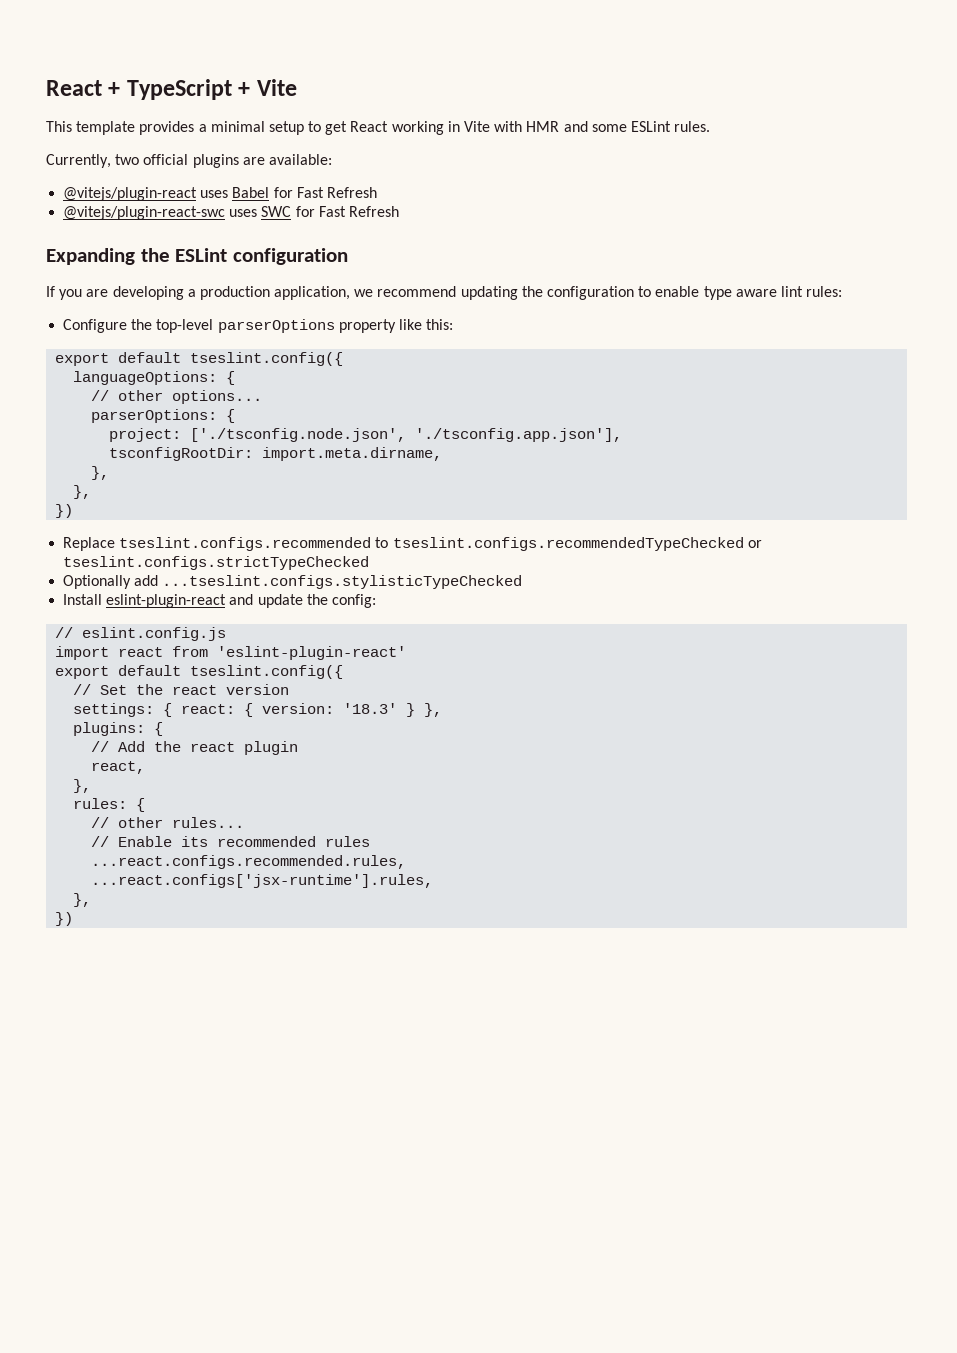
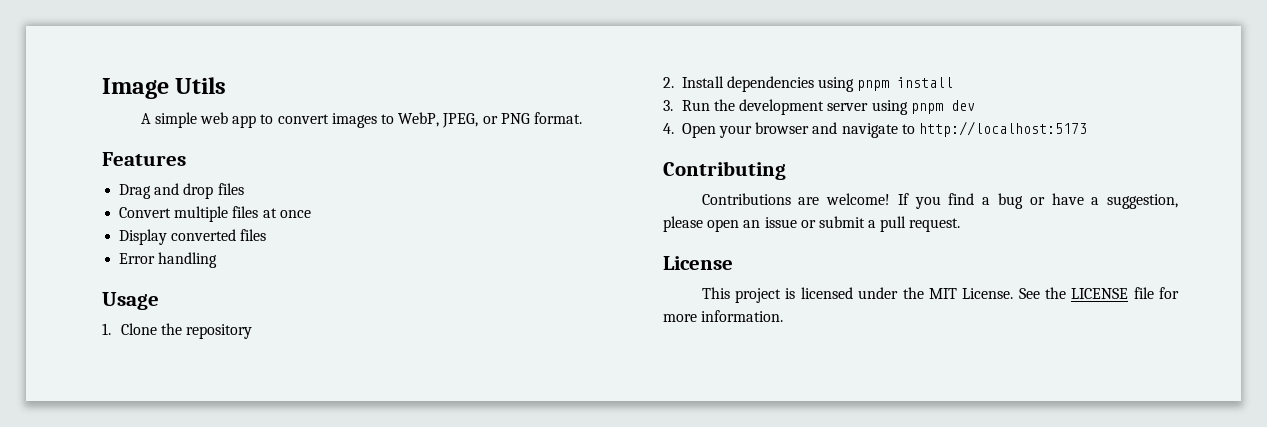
[46,79,297,100] [46,121,711,135] [46,154,332,168] [63,187,377,201] [63,206,399,220] [46,248,349,265] [46,286,843,300] [63,319,454,333] [55,352,344,366] [73,371,236,385] [91,390,263,404] [91,409,236,423] [109,428,623,442] [109,447,443,461] [91,466,110,480] [73,485,92,499] [55,504,74,518] [63,537,762,551] [63,556,370,570] [63,575,523,589] [63,594,376,608] [55,627,227,641] [55,646,407,660] [55,665,344,679] [73,684,290,695] [73,703,443,717] [73,722,164,736] [91,741,299,755] [91,761,146,774] [73,779,92,793] [73,798,146,812] [91,817,245,828] [91,836,371,847] [91,855,407,869] [91,874,434,888] [73,893,92,907] [55,912,74,926] React + TypeScript + Vite // This template provides a minimal setup to get React working in Vite with HMR and some ESLint rules. // Currently, two official plugins are available: // @vitejs/plugin-react uses Babel for Fast Refresh // @vitejs/plugin-react-swc uses SWC for Fast Refresh // Expanding the ESLint configuration // If you are developing a production application, we recommend updating the configuration to enable type aware lint rules: // Configure the top-level parserOptions property like this: // export default tseslint.config({ // languageOptions: { // // other options... // parserOptions: { // project: ['./tsconfig.node.json', './tsconfig.app.json'], // tsconfigRootDir: import.meta.dirname, // }, // }, // }) // Replace tseslint.configs.recommended to tseslint.configs.recommendedTypeChecked or tseslint.configs.strictTypeChecked // Optionally add ...tseslint.configs.stylisticTypeChecked // Install eslint-plugin-react and update the config: // // eslint.config.js // import react from 'eslint-plugin-react' // export default tseslint.config({ // // Set the react version // settings: { react: { version: '18.3' } }, // plugins: { // // Add the react plugin // react, // }, // rules: { // // other rules... // // Enable its recommended rules // ...react.configs.recommended.rules, // ...react.configs['jsx-runtime'].rules, // }, // }) -> [102,77,227,99] [140,112,582,128] [102,152,186,166] [119,183,244,199] [119,206,311,222] [119,229,267,245] [119,252,218,268] [102,292,159,310] [102,323,253,339] [663,76,954,92] [663,99,975,115] [663,121,1087,138] [663,161,786,180] [701,193,1178,209] [663,216,961,232] [663,256,733,270] [701,287,1179,303] [663,310,784,322] Image Utils // A simple web app to convert images to WebP, JPEG, or PNG format. // Features // Drag and drop files // Convert multiple files at once // Display converted files // Error handling // Usage // 1. Clone the repository // 2. Install dependencies using pnpm install // 3. Run the development server using pnpm dev // 4. Open your browser and navigate to http://localhost:5173 // Contributing // Contributions are welcome! If you find a bug or have a suggestion, please open an issue or submit a pull request. // License // This project is licensed under the MIT License. See the LICENSE file for more information.

